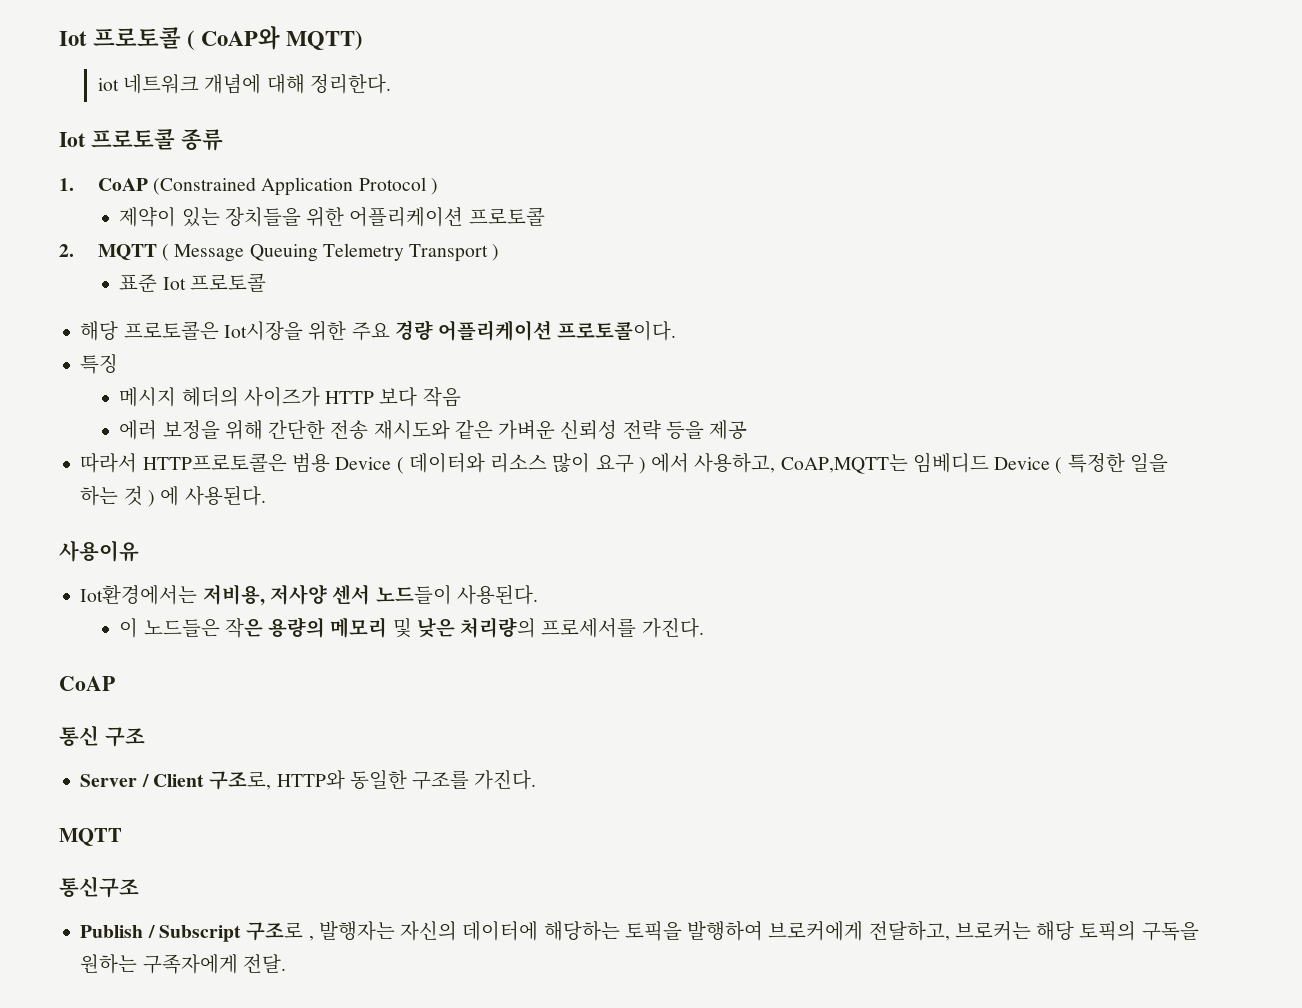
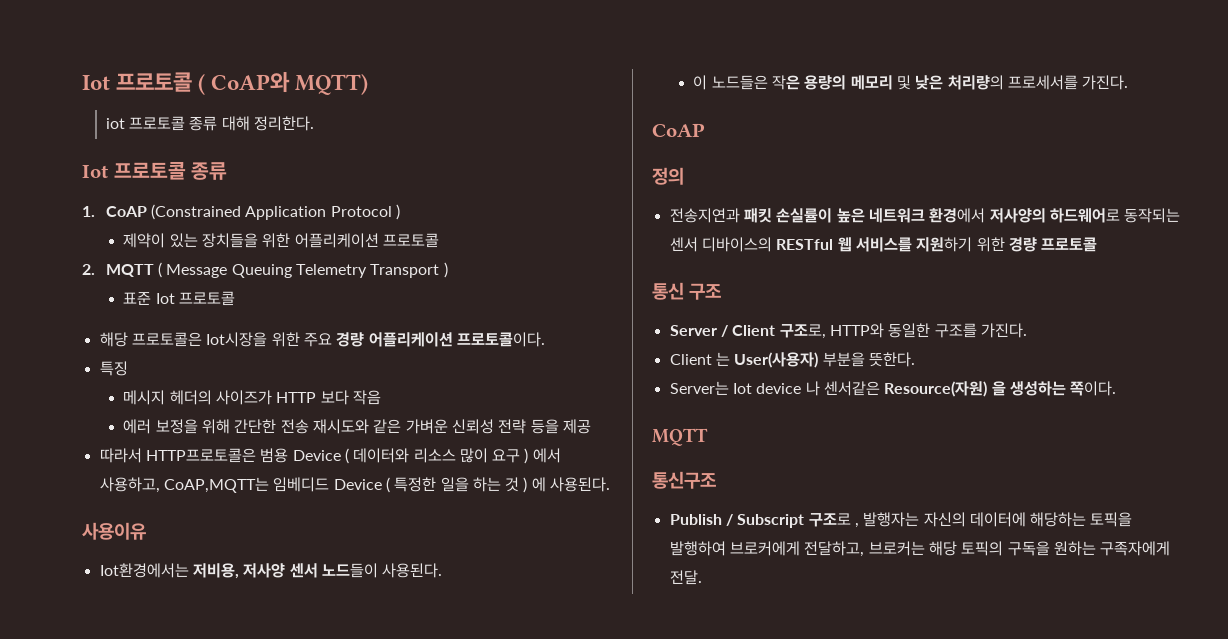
[123,74,262,94] 네트워크 개념에 -> [129,116,218,131] 프로토콜 종류
(115, 683) none -> [652,167,684,185] [669,208,1181,223] [669,237,1098,252] // 정의 // 전송지연과 패킷 손실률이 높은 네트워크 환경에서 저사양의 하드웨어로 동작되는 센서 디바이스의 RESTful 웹 서비스를 지원하기 위한 경량 프로토콜
(537, 780) none -> [669,352,915,368] [669,381,1117,397] // Client 는 User(사용자) 부분을 뜻한다. // Server는 Iot device 나 센서같은 Resource(자원) 을 생성하는 쪽이다.

